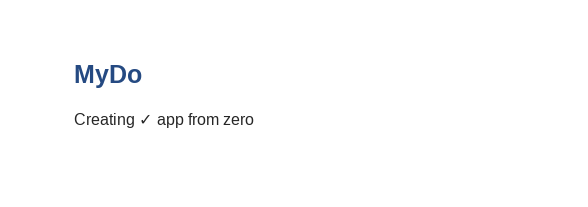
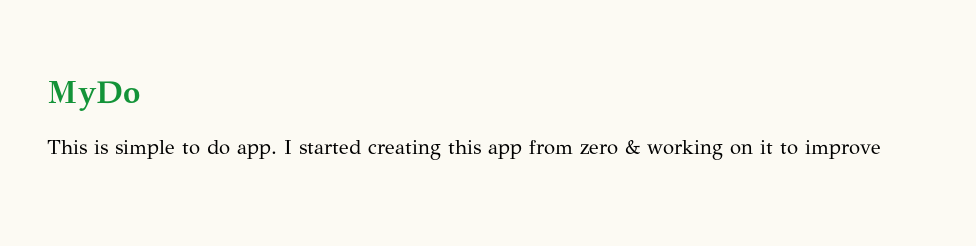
[74,113,255,128] Creating ✓ app from zero -> [47,139,881,160] This is simple to do app. I started creating this app from zero & working on it to improve

